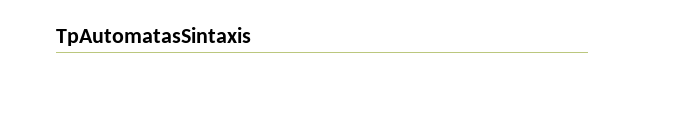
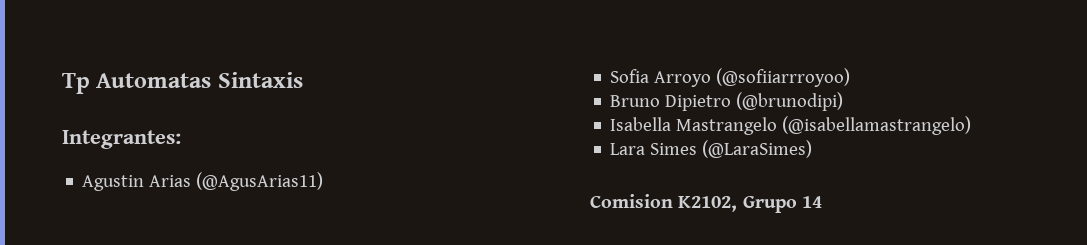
[56,27,251,46] TpAutomatasSintaxis -> [62,72,303,94] [62,130,181,149] [82,172,324,191] [610,68,851,87] [610,92,844,111] [610,116,972,135] [610,140,813,158] [590,194,823,213] Tp Automatas Sintaxis // Integrantes: // Agustin Arias (@AgusArias11) // Sofia Arroyo (@sofiiarrroyoo) // Bruno Dipietro (@brunodipi) // Isabella Mastrangelo (@isabellamastrangelo) // Lara Simes (@LaraSimes) // Comision K2102, Grupo 14

